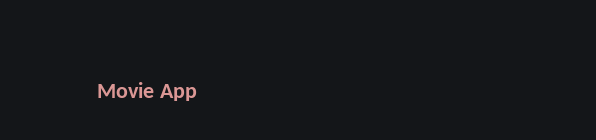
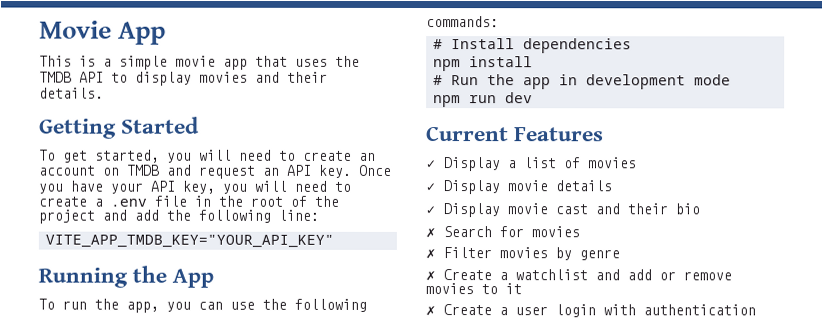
(197, 92) none -> [39,55,360,70] [39,71,328,86] [39,87,104,99] [39,116,201,139] [39,149,376,163] [38,164,392,179] [38,180,351,194] [38,195,339,207] [38,209,319,224] [44,234,334,248] [38,265,215,288] [38,298,367,313] [426,16,499,28] [432,38,632,54] [432,56,533,72] [432,74,731,90] [432,92,533,108] [426,126,605,142] [425,157,637,172] [425,180,612,195] [425,203,700,218] [425,226,580,239] [425,247,620,261] [425,269,732,282] [425,283,522,295] [425,304,756,318] // This is a simple movie app that uses the TMDB API to display movies and their details. // Getting Started // To get started, you will need to create an account on TMDB and request an API key. Once you have your API key, you will need to create a .env file in the root of the project and add the following line: // VITE_APP_TMDB_KEY="YOUR_API_KEY" // Running the App // To run the app, you can use the following commands: // # Install dependencies // npm install // # Run the app in development mode // npm run dev // Current Features // ✓ Display a list of movies // ✓ Display movie details // ✓ Display movie cast and their bio // ✗ Search for movies // ✗ Filter movies by genre // ✗ Create a watchlist and add or remove movies to it // ✗ Create a user login with authentication

